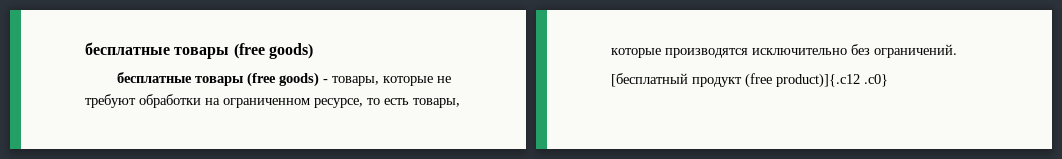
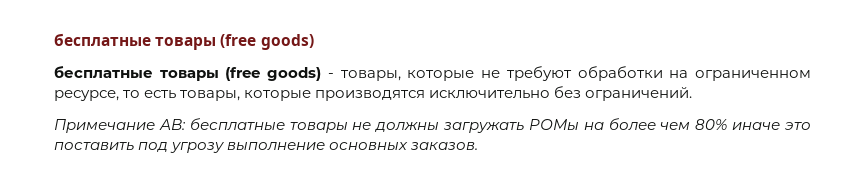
[611,73,888,88] [бесплатный продукт (free product)]{.c12 .c0} -> [54,118,811,133] [54,142,479,153] Примечание АВ: бесплатные товары не должны загружать РОМы на более чем 80% иначе это поставить под угрозу выполнение основных заказов.

